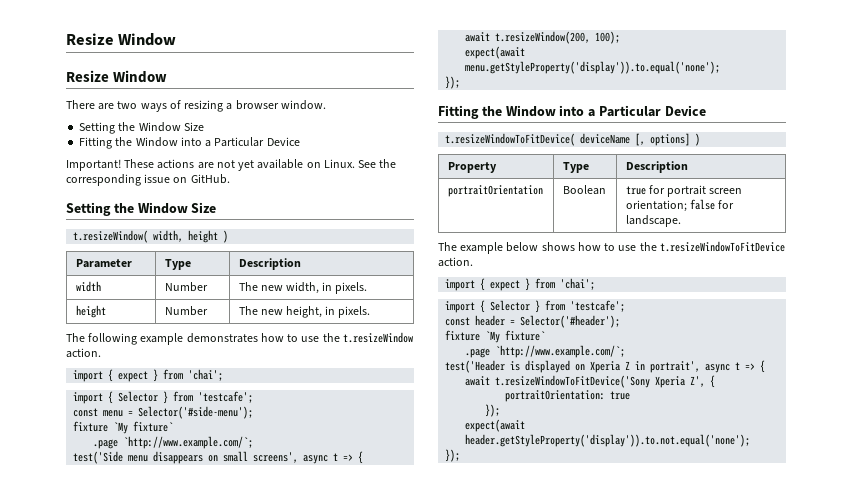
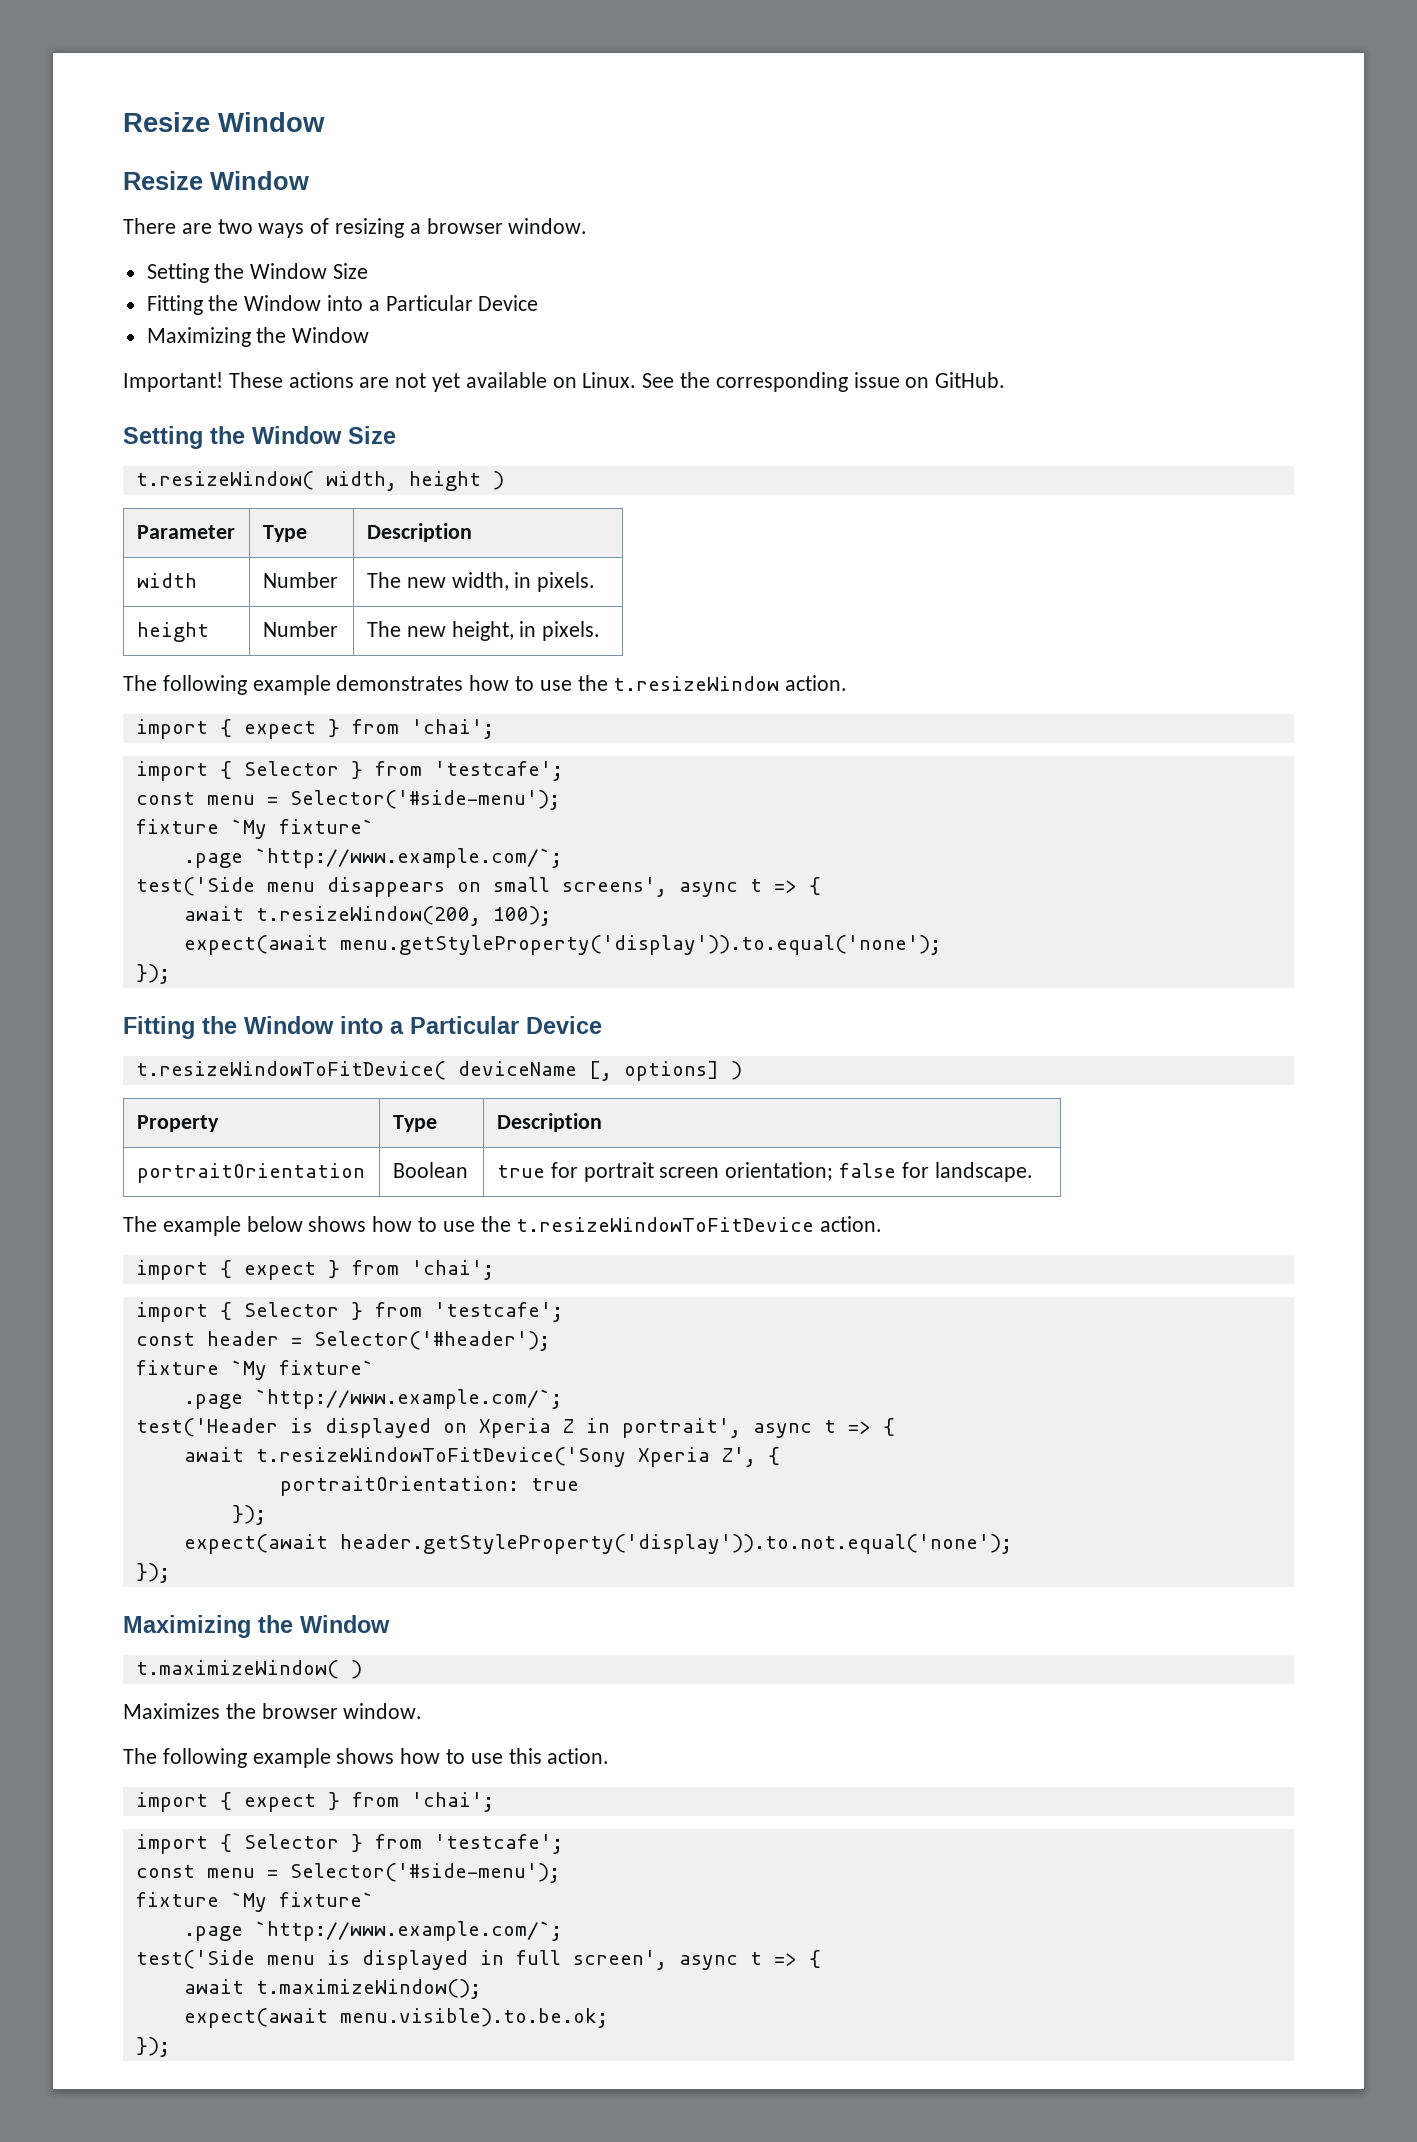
(300, 141) none -> [146,327,370,347] // Maximizing the Window
(461, 455) none -> [123,1615,390,1638] [135,1660,362,1679] [123,1703,423,1719] [123,1748,610,1768] [135,1792,494,1812] [135,1834,563,1854] [135,1863,560,1883] [135,1892,374,1912] [183,1921,562,1941] [135,1950,821,1970] [183,1979,481,1999] [183,2008,608,2028] [135,2037,170,2057] // Maximizing the Window // t.maximizeWindow( ) // Maximizes the browser window. // The following example shows how to use this action. // import { expect } from 'chai'; // import { Selector } from 'testcafe'; // const menu = Selector('#side-menu'); // fixture `My fixture` // .page `http://www.example.com/`; // test('Side menu is displayed in full screen', async t => { // await t.maximizeWindow(); // expect(await menu.visible).to.be.ok; // });

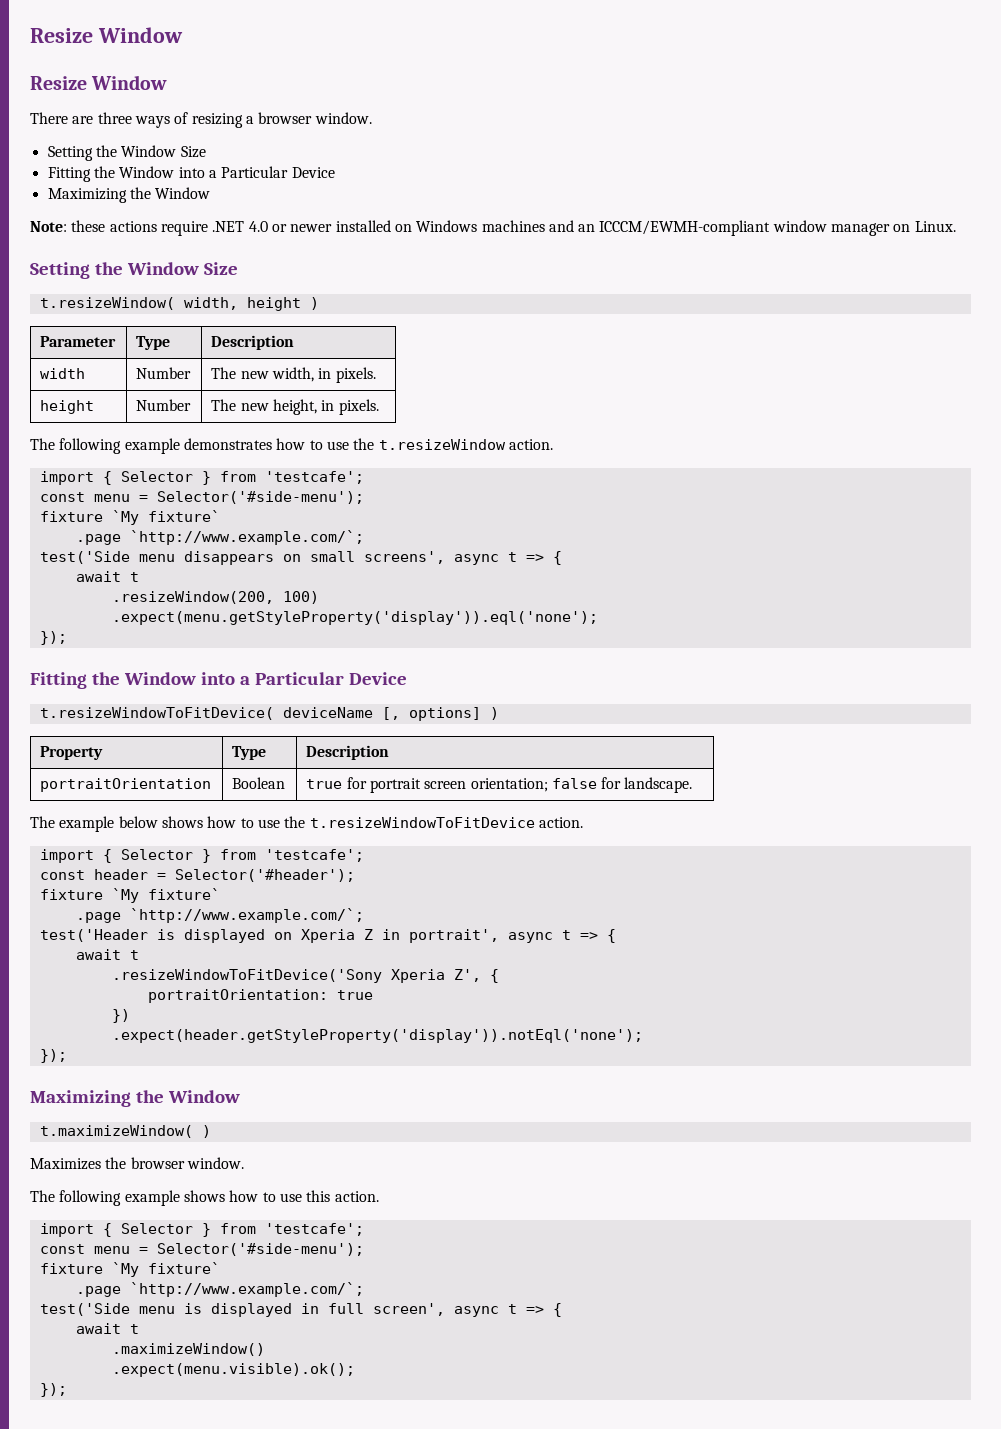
[217,219,253,234] two -> [97,112,132,124] three
[123,372,1006,392] Important! These actions are not yet available on Linux. See the corresponding issue on GitHub. -> [30,220,956,236] Note: these actions require .NET 4.0 or newer installed on Windows machines and an ICCCM/EWMH-compliant window manager on Linux.
[135,719,494,739] // import { expect } from 'chai'; -> (553, 444) none
[255,906,551,926] [183,935,941,955] t.resizeWindow(200, 100); // expect(await menu.getStyleProperty('display')).to.equal('none'); -> [129,572,139,582] [111,591,319,604] [111,611,598,625] t // .resizeWindow(200, 100) // .expect(menu.getStyleProperty('display')).eql('none');
[135,1260,494,1280] // import { expect } from 'chai'; -> (583, 822) none
[255,1447,626,1467] t.resizeWindowToFitDevice('Sony -> [129,950,139,960] [111,969,382,983] t // .resizeWindowToFitDevice('Sony
[231,1505,266,1525] [183,1534,1012,1554] }); // expect(await header.getStyleProperty('display')).to.not.equal('none'); -> [111,1009,130,1023] [111,1029,643,1043] }) // .expect(header.getStyleProperty('display')).notEql('none');
[135,1792,494,1812] // import { expect } from 'chai'; -> (379, 1196) none
[255,1979,481,1999] [183,2008,608,2028] t.maximizeWindow(); // expect(await menu.visible).to.be.ok; -> [129,1324,139,1334] [111,1343,265,1356] [111,1363,355,1377] t // .maximizeWindow() // .expect(menu.visible).ok();

